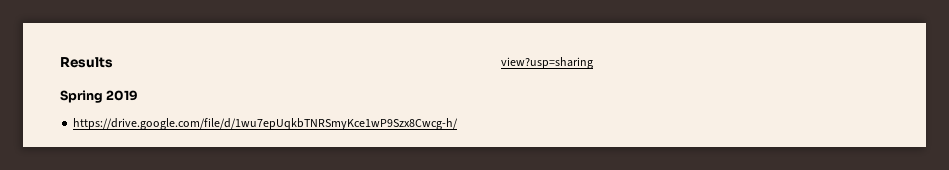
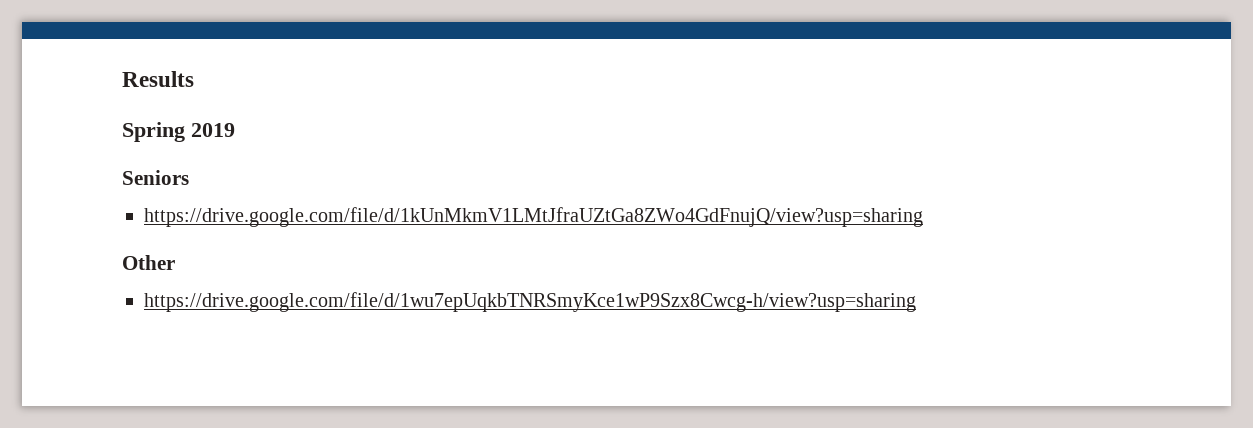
(139, 95) none -> [122,170,189,185] [144,207,923,227] [122,255,175,270] // Seniors // https://drive.google.com/file/d/1kUnMkmV1LMtJfraUZtGa8ZWo4GdFnujQ/view?usp=sharing // Other

